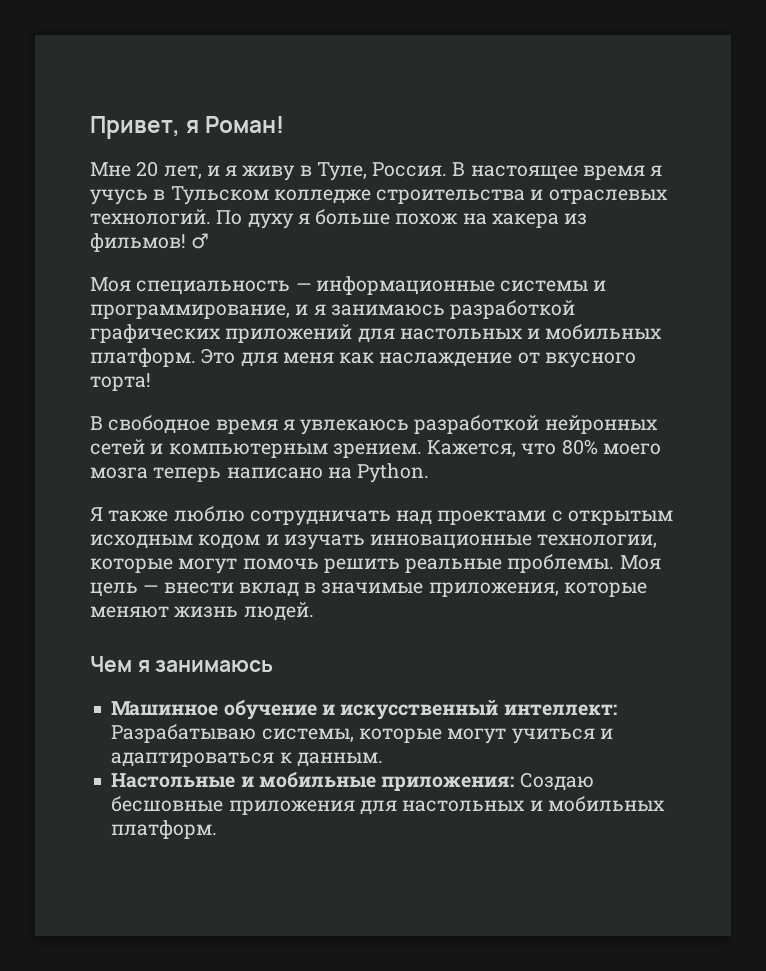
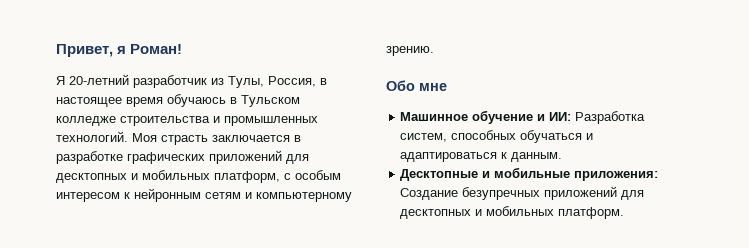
[90,161,663,181] [90,189,148,205] Мне 20 лет, и я живу в Туле, Россия. В настоящее время я учусь -> [56,74,327,88] [56,94,226,107] Я 20-летний разработчик из Тулы, Россия, в настоящее время обучаюсь
[548,189,668,204] [90,209,588,229] [90,233,210,252] [90,276,607,295] [90,300,576,319] отраслевых технологий. По духу я больше похож на хакера из фильмов! ♂ // Моя специальность — информационные системы и программирование, и я занимаюсь разработкой -> [224,116,318,126] [56,131,301,145] [56,151,123,164] промышленных технологий. Моя страсть заключается в разработке
[399,324,663,340] [90,348,636,368] [90,373,151,391] [90,415,658,435] [90,439,661,458] [90,463,430,483] [90,506,673,526] [90,534,658,550] [90,554,661,574] [90,582,647,597] [90,602,314,621] [90,656,274,672] [111,700,617,720] [111,724,595,744] настольных и мобильных платформ. Это для меня как наслаждение от вкусного торта! // В свободное время я увлекаюсь разработкой нейронных сетей и компьютерным зрением. Кажется, что 80% моего мозга теперь написано на Python. // Я также люблю сотрудничать над проектами с открытым исходным кодом и изучать инновационные технологии, которые могут помочь решить реальные проблемы. Моя цель — внести вклад в значимые приложения, которые меняют жизнь людей. // Чем я занимаюсь // Машинное обучение и искусственный интеллект: Разрабатываю системы, которые могут учиться -> [56,170,341,183] [56,188,352,202] [386,46,434,56] [386,80,447,91] [400,110,646,124] [400,130,583,143] десктопных и мобильных платформ, с особым интересом к нейронным сетям и компьютерному зрению. // Обо мне // Машинное обучение и ИИ: Разработка систем, способных обучаться
[111,773,236,788] Настольные -> [400,169,479,181] Десктопные
[519,772,594,791] [111,796,526,815] Создаю бесшовные приложения для настольных -> [400,186,645,200] [400,209,472,219] Создание безупречных приложений для десктопных

